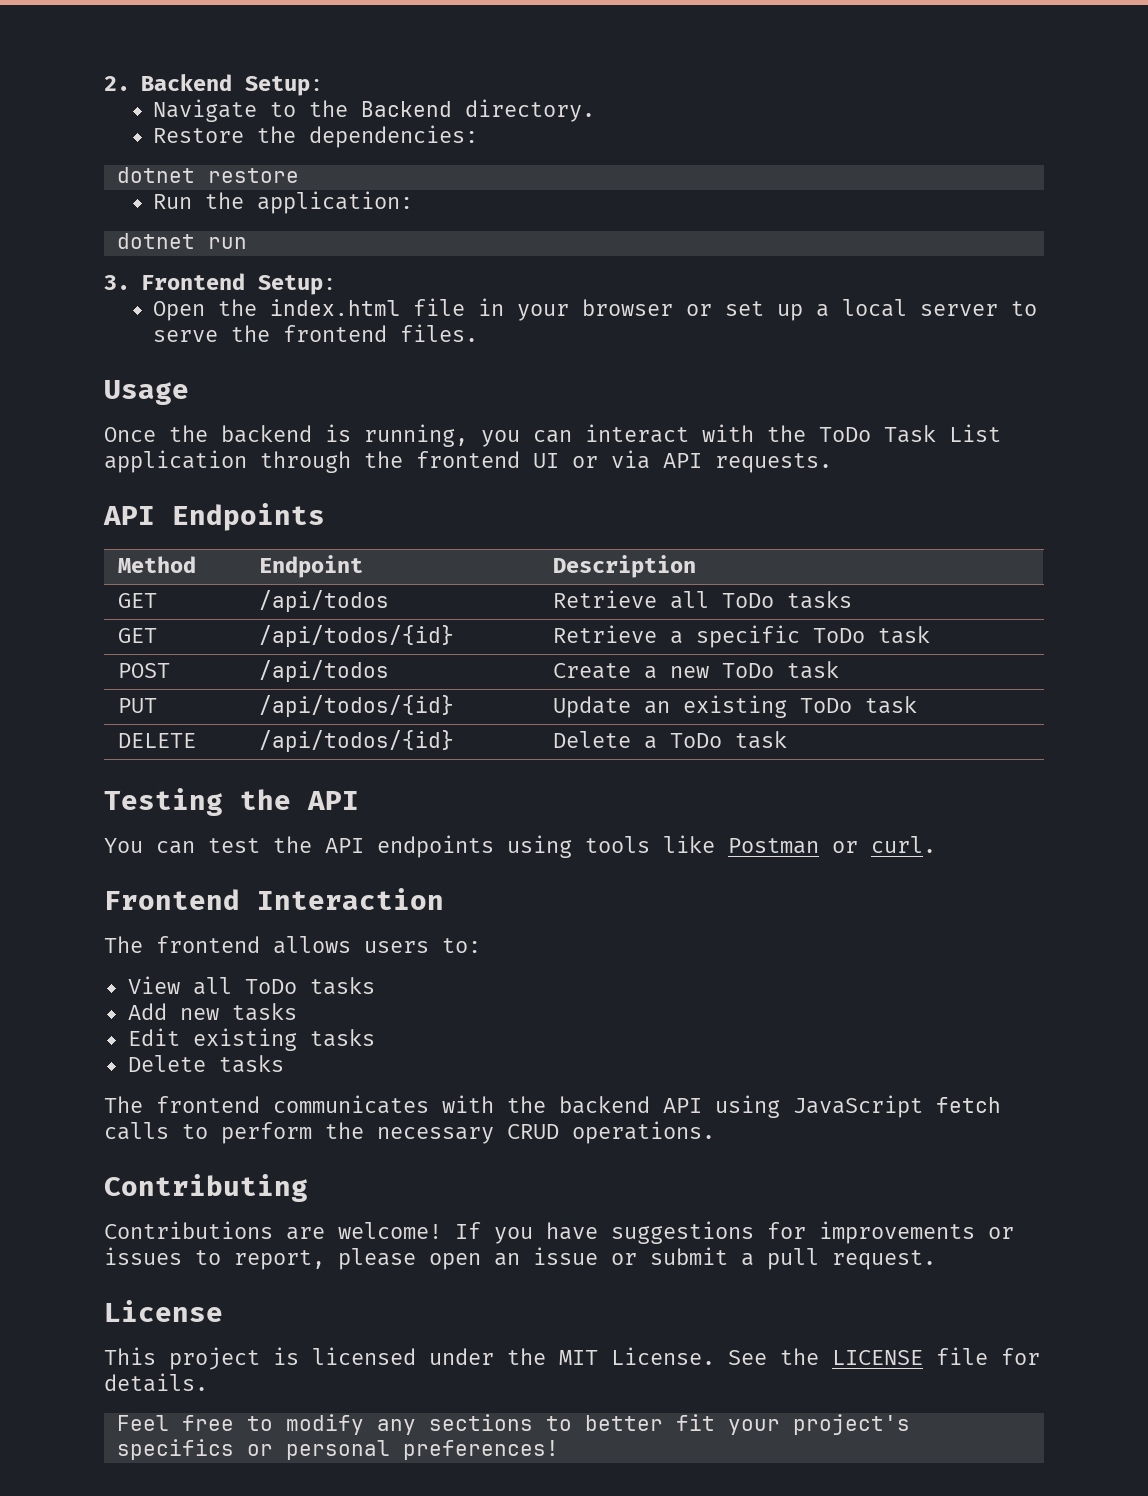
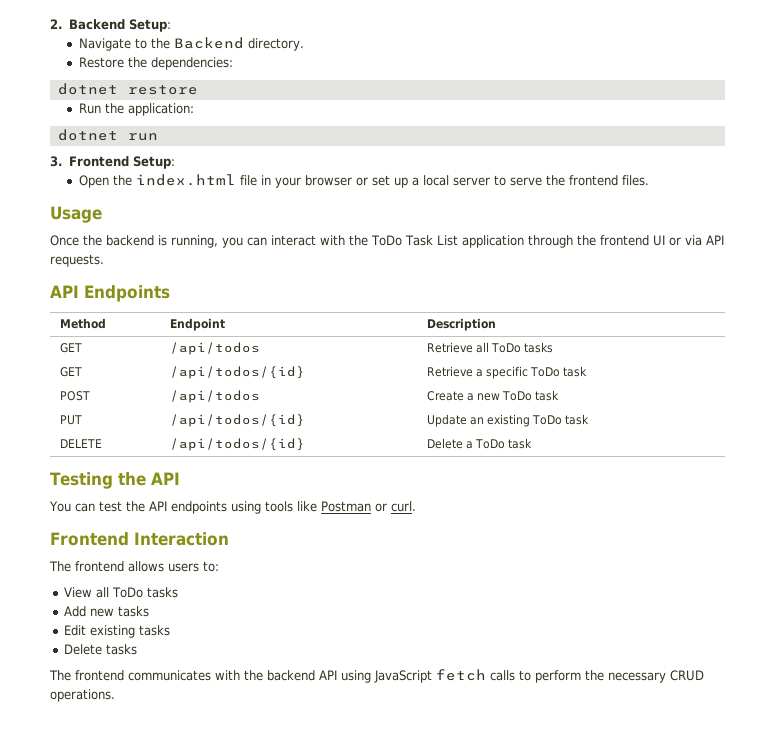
[104,1174,308,1202] [104,1221,1014,1244] [104,1247,936,1270] [104,1300,223,1322] [104,1347,1040,1370] [104,1373,208,1392] [116,1414,910,1435] [116,1439,559,1460] // Contributing // Contributions are welcome! If you have suggestions for improvements or issues to report, please open an issue or submit a pull request. // License // This project is licensed under the MIT License. See the LICENSE file for details. // Feel free to modify any sections to better fit your project's specifics or personal preferences! -> (115, 695) none

